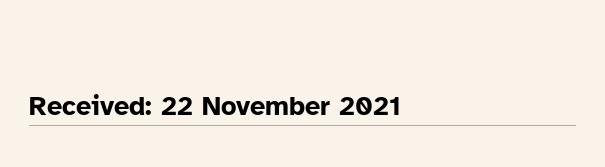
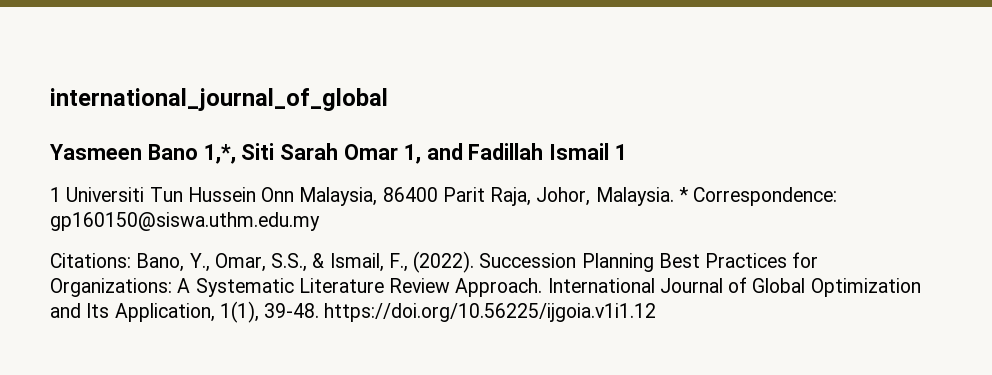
[29,94,401,115] Received: 22 November 2021 -> [50,88,388,111] [49,143,628,164] [50,187,838,206] [50,212,320,231] [50,251,819,273] [50,277,921,297] [50,301,657,323] international_journal_of_global // Yasmeen Bano 1,*, Siti Sarah Omar 1, and Fadillah Ismail 1 // 1 Universiti Tun Hussein Onn Malaysia, 86400 Parit Raja, Johor, Malaysia. * Correspondence: gp160150@siswa.uthm.edu.my // Citations: Bano, Y., Omar, S.S., & Ismail, F., (2022). Succession Planning Best Practices for Organizations: A Systematic Literature Review Approach. International Journal of Global Optimization and Its Application, 1(1), 39-48. https://doi.org/10.56225/ijgoia.v1i1.12

